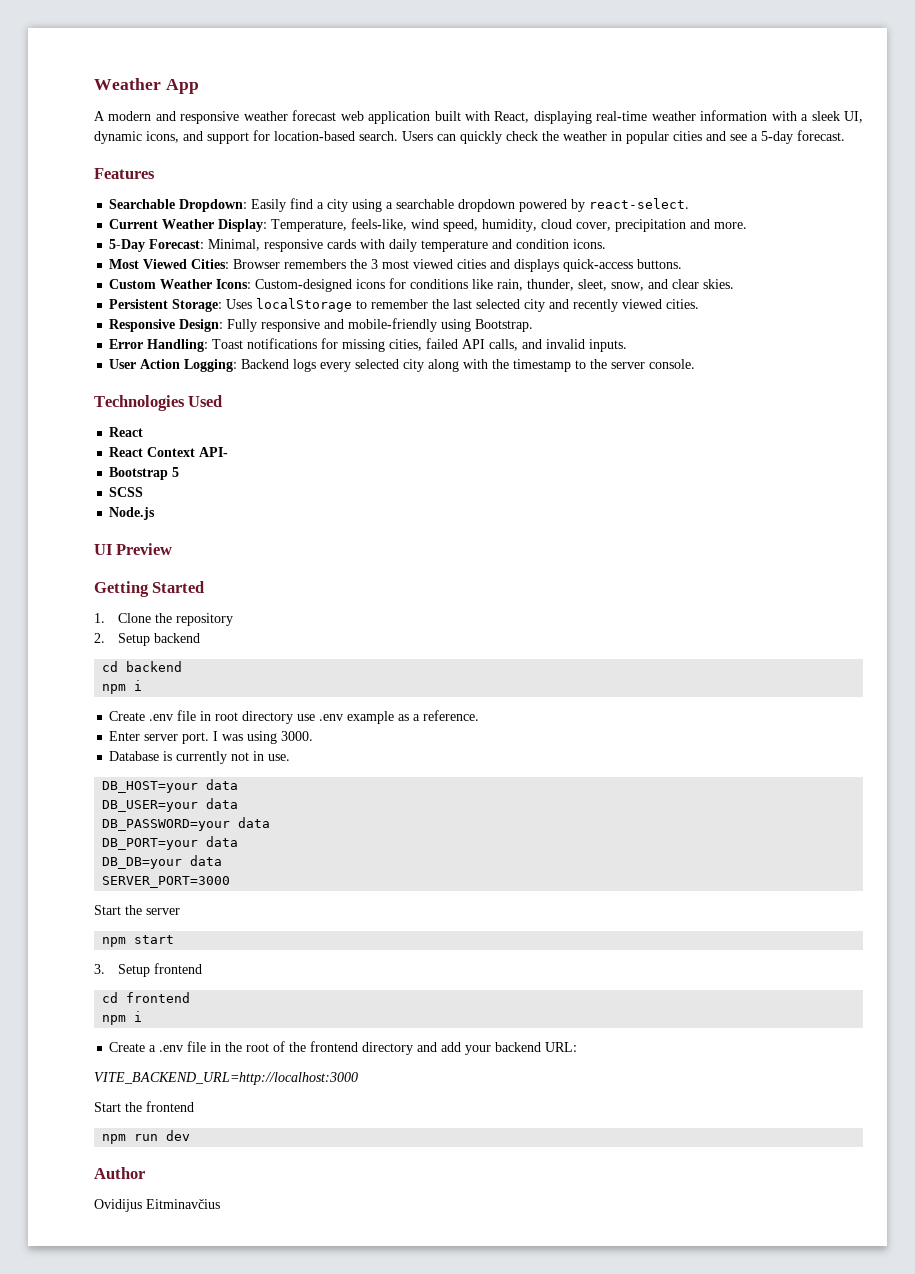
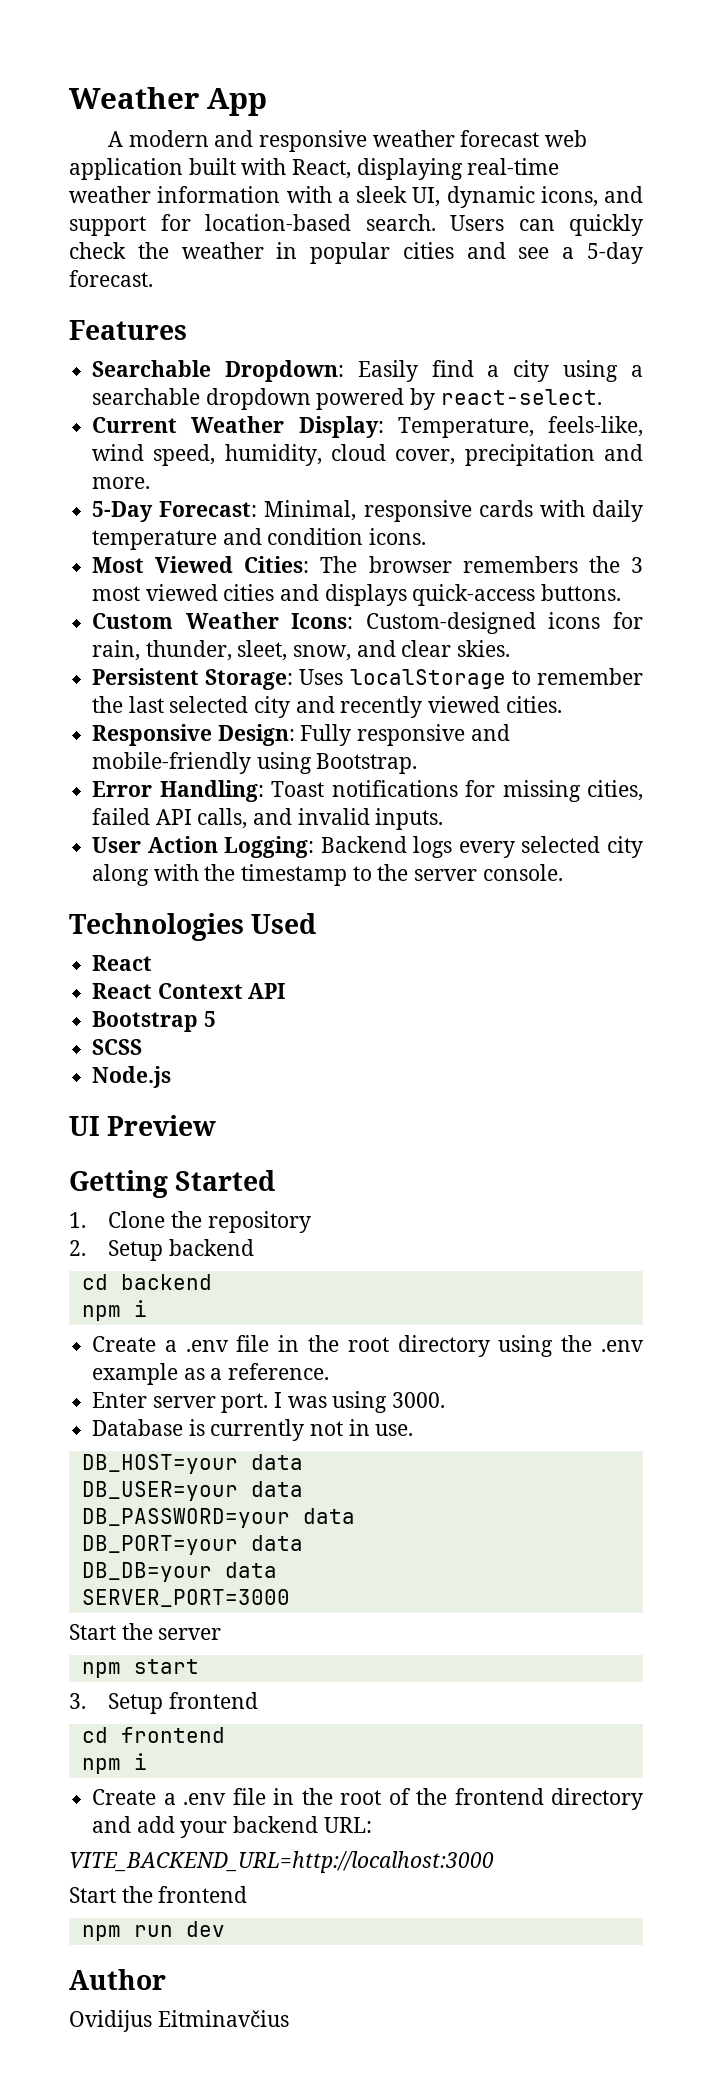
[233,259,281,269] Browser -> [320,556,452,573] The browser
[410,279,494,289] conditions like -> (643, 620) none
[199,447,229,457] API- -> [248,983,286,999] API
[149,710,212,721] .env file in -> [164,1335,340,1352] a .env file in the
[297,714,316,721] use -> [498,1335,593,1357] using the

